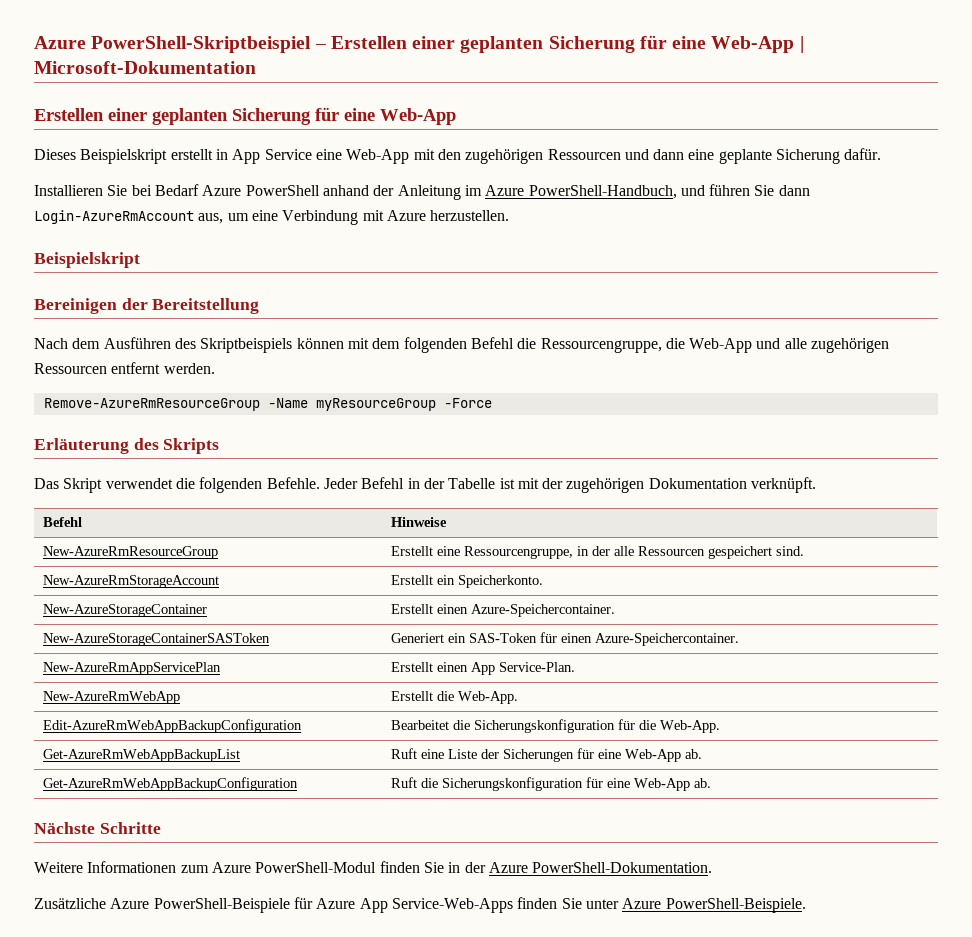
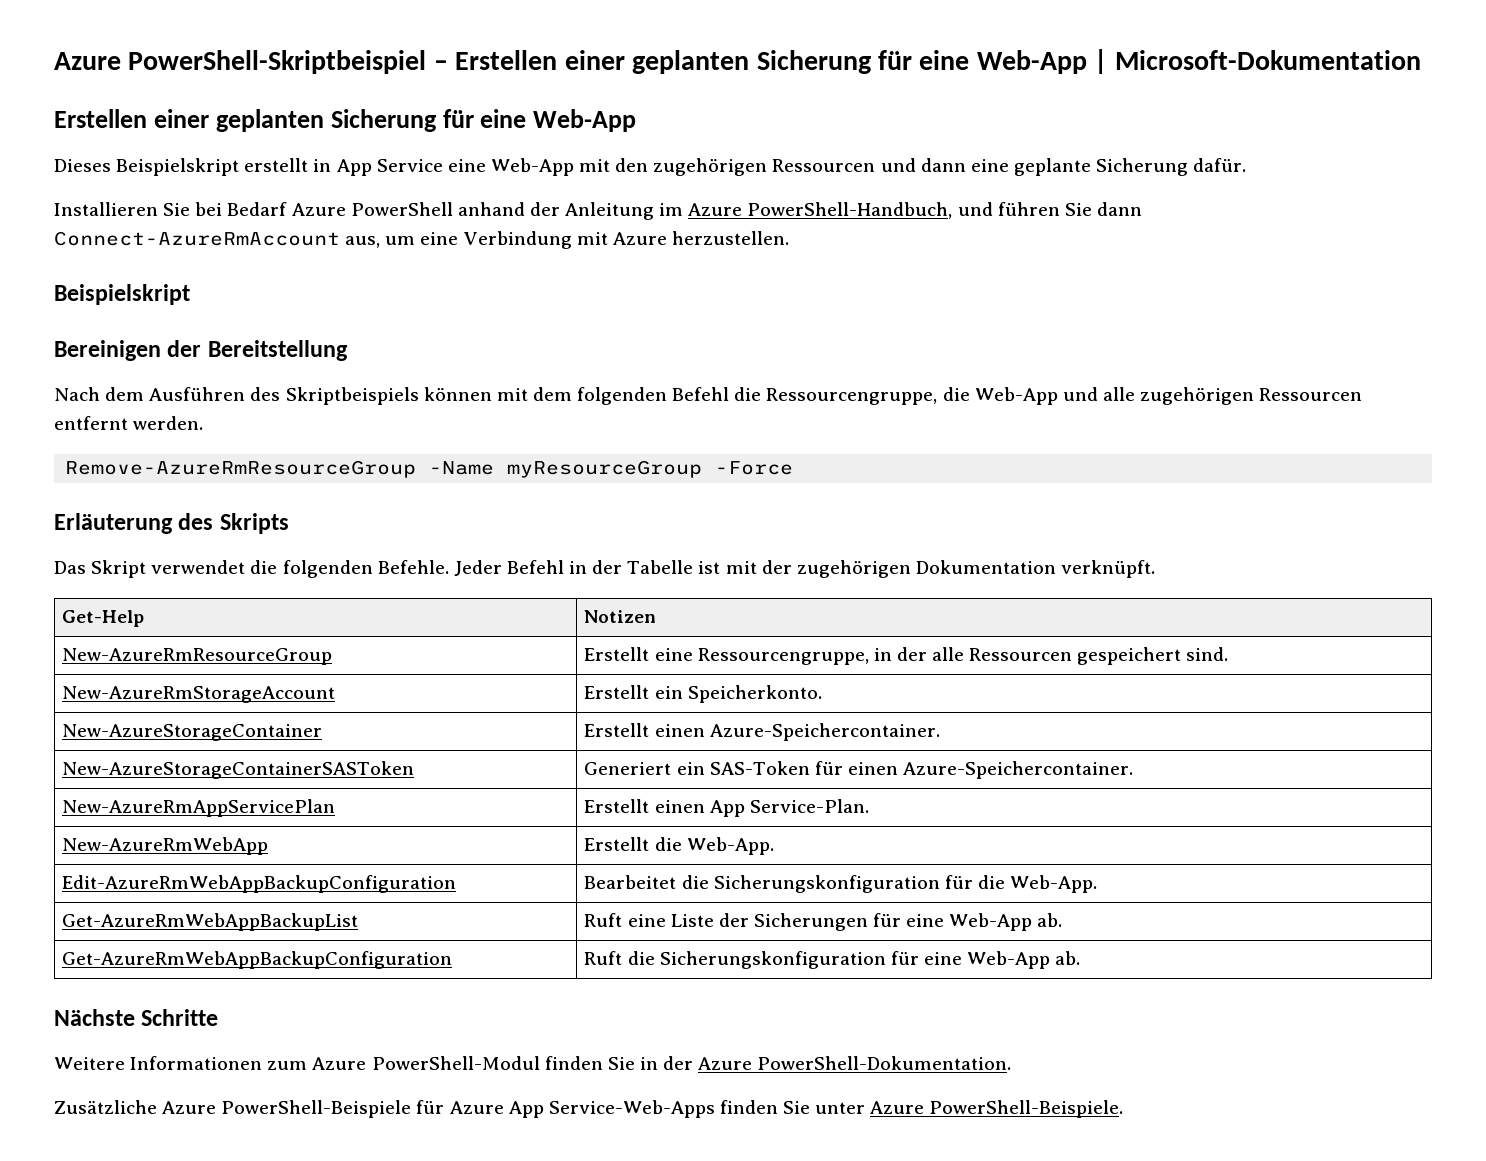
[34,210,194,224] Login-AzureRmAccount -> [54,231,340,246] Connect-AzureRmAccount
[43,517,83,527] [391,517,448,527] Befehl | Hinweise -> [62,610,145,627] [584,610,657,623] Get-Help | Notizen

